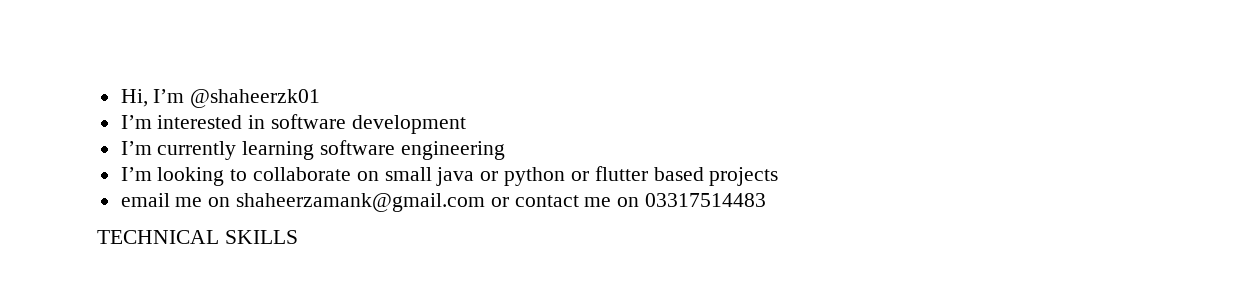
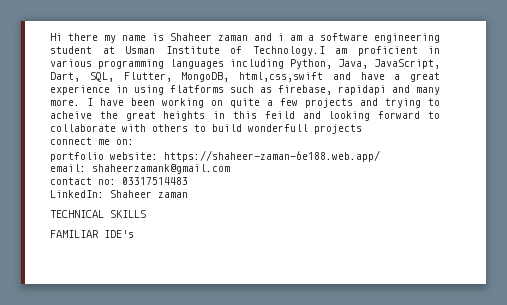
[120,89,321,108] [120,114,466,134] [120,140,505,160] [120,166,779,186] [120,193,767,212] Hi, I’m @shaheerzk01 // I’m interested in software development // I’m currently learning software engineering // I’m looking to collaborate on small java or python or flutter based projects // email me on shaheerzamank@gmail.com or contact me on 03317514483 -> [50,33,440,43] [50,46,440,56] [50,59,440,69] [50,72,440,82] [50,85,440,95] [50,98,440,108] [50,111,441,121] [50,124,362,134] [50,137,134,145] [50,150,380,162] [50,164,230,174] [50,177,188,185] [50,190,188,198] Hi there my name is Shaheer zaman and i am a software engineering student at Usman Institute of Technology.I am proficient in various programming languages including Python, Java, JavaScript, Dart, SQL, Flutter, MongoDB, html,css,swift and have a great experience in using flatforms such as firebase, rapidapi and many more. I have been working on quite a few projects and trying to acheive the great heights in this feild and looking forward to collaborate with others to build wonderfull projects // connect me on: // portfolio website: https://shaheer-zaman-6e188.web.app/ // email: shaheerzamank@gmail.com // contact no: 03317514483 // LinkedIn: Shaheer zaman
(298, 237) none -> [50,230,134,238] // FAMILIAR IDE's

